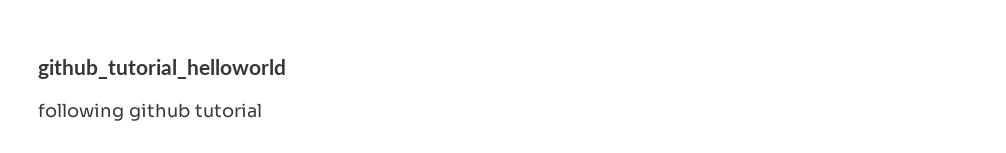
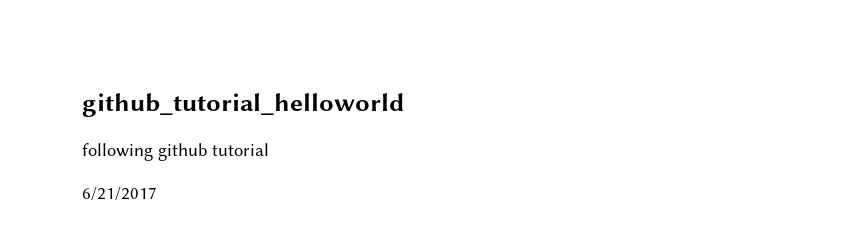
(262, 110) none -> [82,187,157,201] // 6/21/2017

